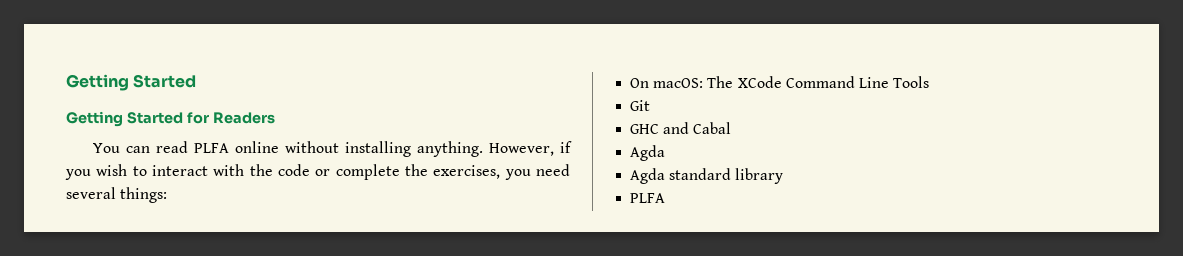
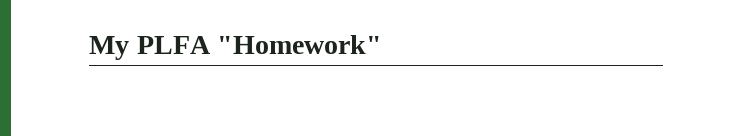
[66,74,197,91] [66,111,275,127] [92,141,572,157] [65,164,570,180] [66,187,168,203] [630,76,930,88] [630,100,651,111] [630,122,732,134] [630,145,666,161] [630,168,784,184] [630,193,666,203] Getting Started // Getting Started for Readers // You can read PLFA online without installing anything. However, if you wish to interact with the code or complete the exercises, you need several things: // On macOS: The XCode Command Line Tools // Git // GHC and Cabal // Agda // Agda standard library // PLFA -> [89,35,383,60] My PLFA "Homework"

